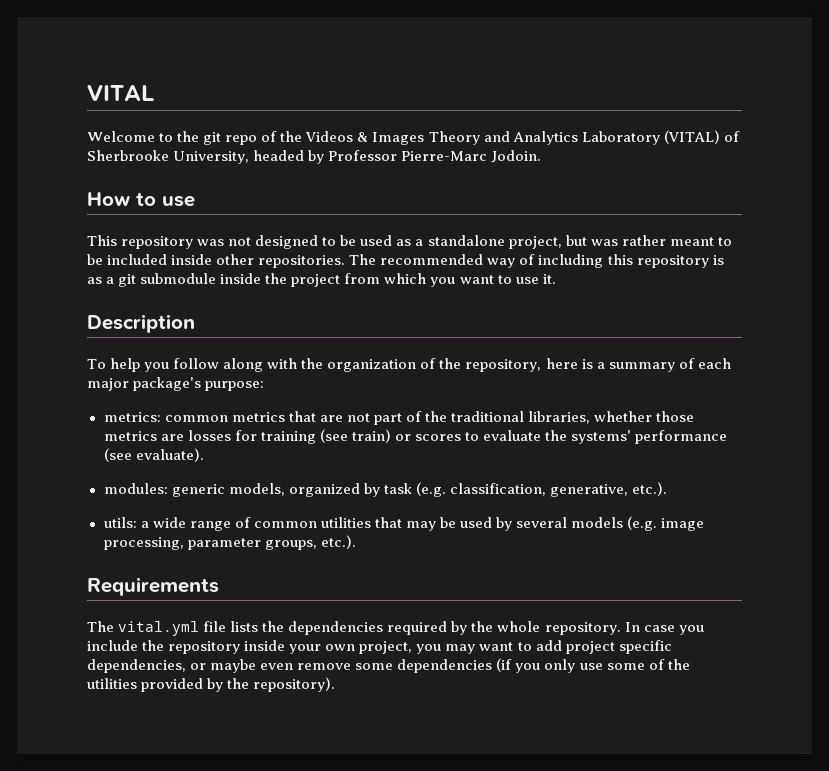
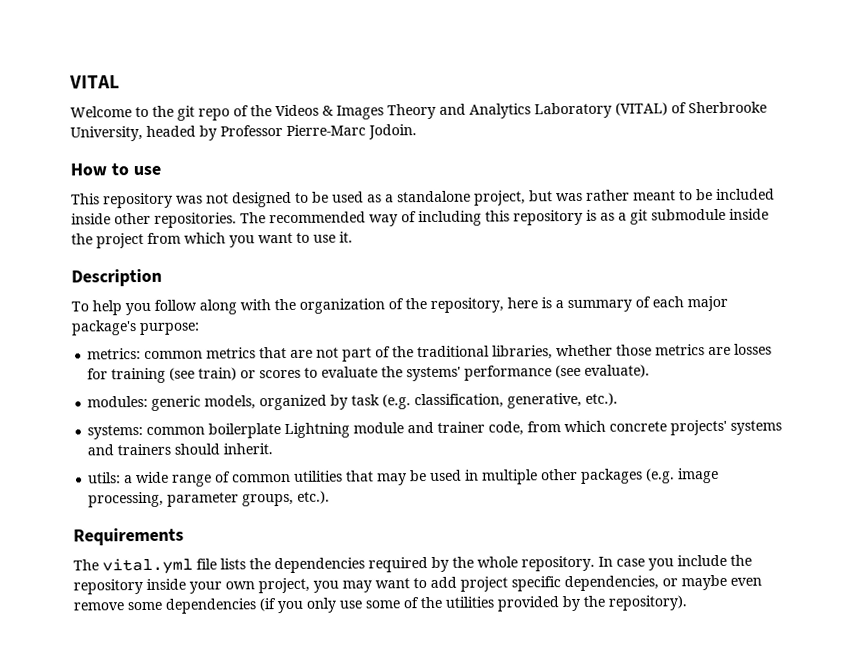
(667, 489) none -> [87,419,783,440] [87,443,274,456] // systems: common boilerplate Lightning module and trainer code, from which concrete projects' systems and trainers should inherit.
[496,517,624,531] by several models -> [465,468,644,485] in multiple other packages

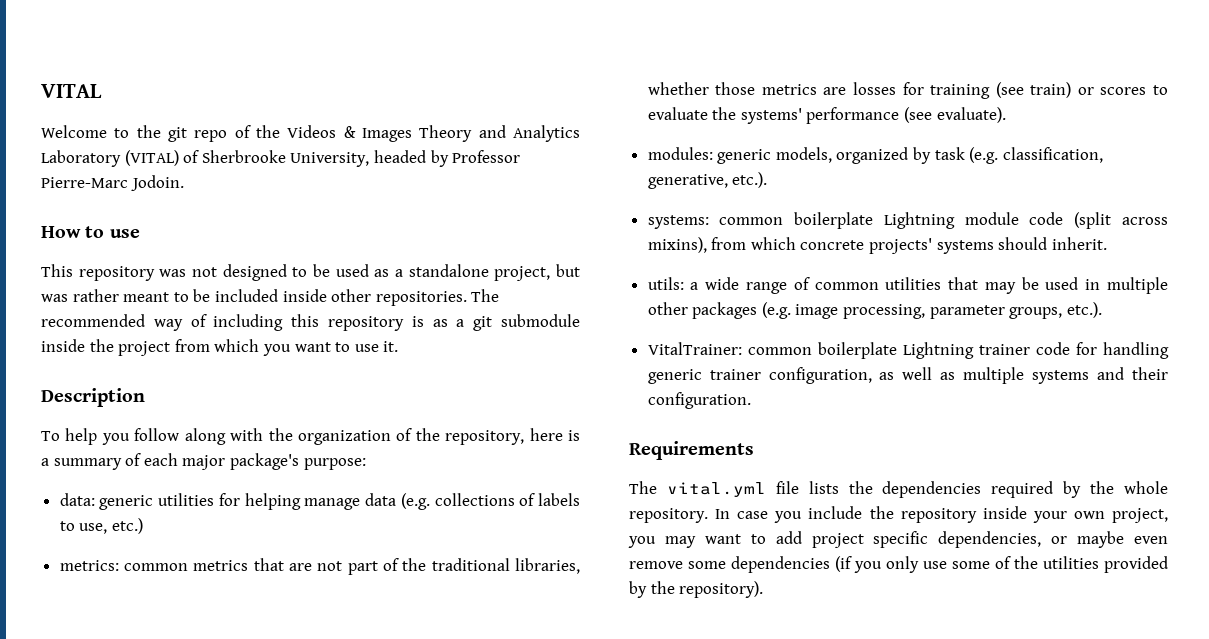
(200, 329) none -> [59,493,581,510] [59,518,143,534] // data: generic utilities for helping manage data (e.g. collections of labels to use, etc.)
[407,421,525,436] and trainer code, -> [1029,212,1168,229] [647,237,707,253] code (split across mixins),
[87,443,172,456] and trainers -> (994, 247) none
(331, 497) none -> [647,342,1169,359] [647,367,1168,384] [647,392,751,409] // VitalTrainer: common boilerplate Lightning trainer code for handling generic trainer configuration, as well as multiple systems and their configuration.

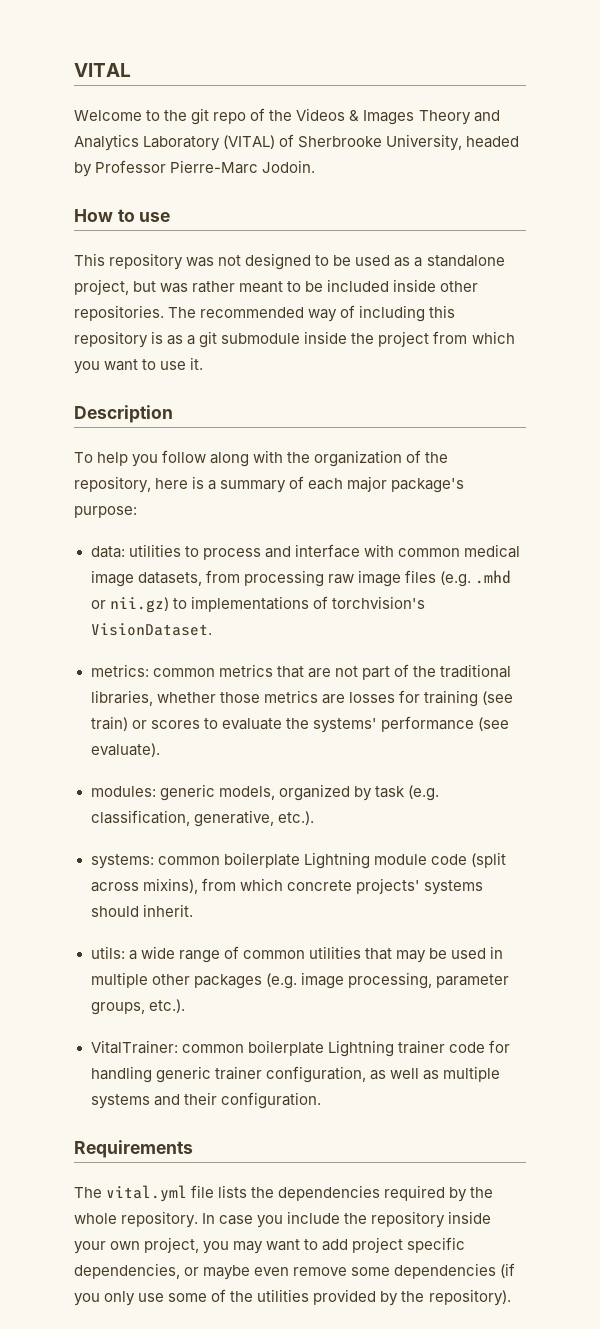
[99,493,581,510] [59,518,143,534] generic utilities for helping manage data (e.g. collections of labels to use, etc.) -> [128,544,520,560] [90,570,511,587] [90,596,425,613] [90,623,212,636] utilities to process and interface with common medical image datasets, from processing raw image files (e.g. .mhd or nii.gz) to implementations of torchvision's VisionDataset.

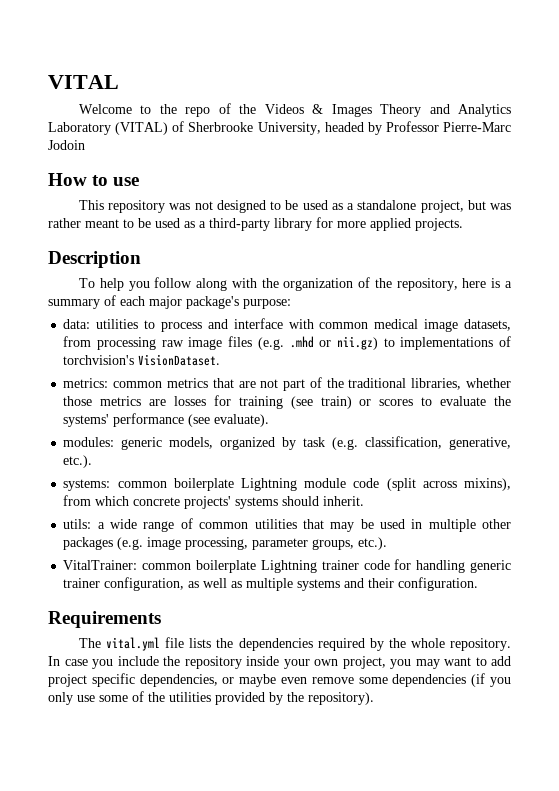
[191,108,210,125] git -> (177, 109) none
[262,160,316,173] Jodoin. -> [48,140,85,150] Jodoin
[327,279,479,292] [74,305,456,322] [74,331,515,348] [74,357,204,374] included inside other repositories. The recommended way of including this repository is as a git submodule inside the project from which you want to use it. -> [155,217,463,231] used as a third-party library for more applied projects.

